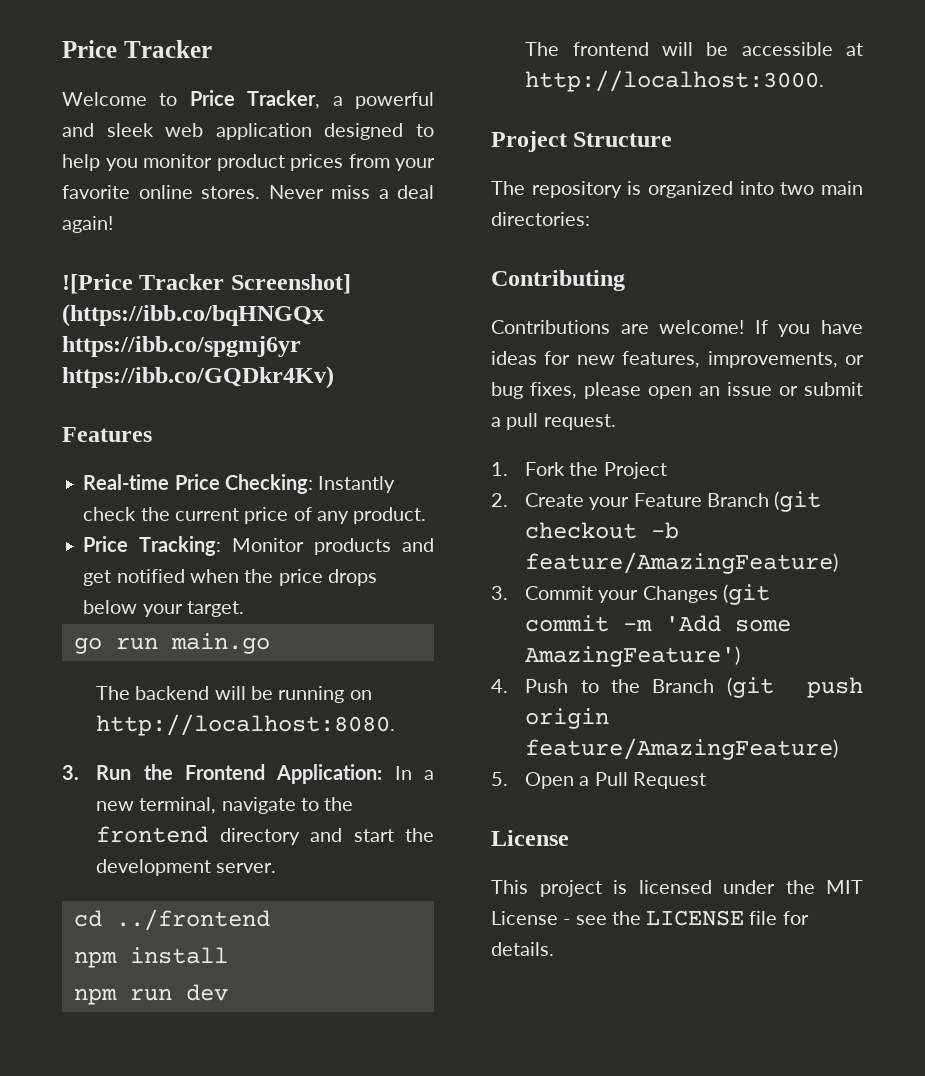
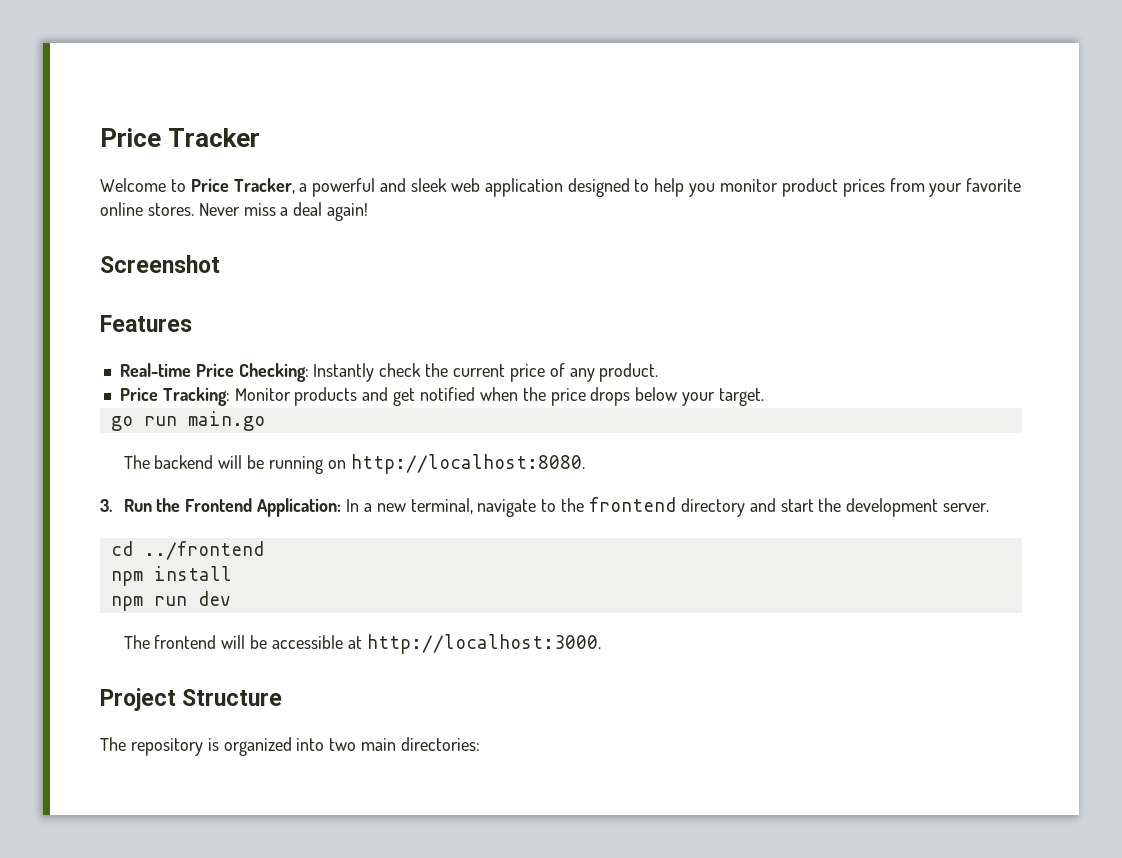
[62,274,351,294] [62,304,324,327] [62,336,301,357] [62,366,334,389] ![Price Tracker Screenshot] (https://ibb.co/bqHNGQx https://ibb.co/spgmj6yr https://ibb.co/GQDkr4Kv) -> [100,255,220,273] Screenshot
[491,270,625,291] [491,320,863,337] [491,351,864,368] [491,382,863,399] [491,413,616,430] [491,462,667,479] [491,491,822,512] [525,522,680,539] [525,552,839,574] [491,584,770,605] [525,615,792,632] [525,646,741,667] [491,677,863,698] [525,708,610,729] [525,738,839,760] [491,772,706,789] [491,830,569,846] [491,880,863,897] [491,910,809,926] [491,942,554,956] // Contributing // Contributions are welcome! If you have ideas for new features, improvements, or bug fixes, please open an issue or submit a pull request. // 1. Fork the Project // 2. Create your Feature Branch (git checkout -b feature/AmazingFeature) // 3. Commit your Changes (git commit -m 'Add some AmazingFeature') // 4. Push to the Branch (git push origin feature/AmazingFeature) // 5. Open a Pull Request // License // This project is licensed under the MIT License - see the LICENSE file for details. -> (481, 744) none

